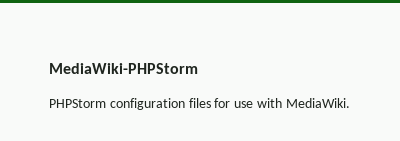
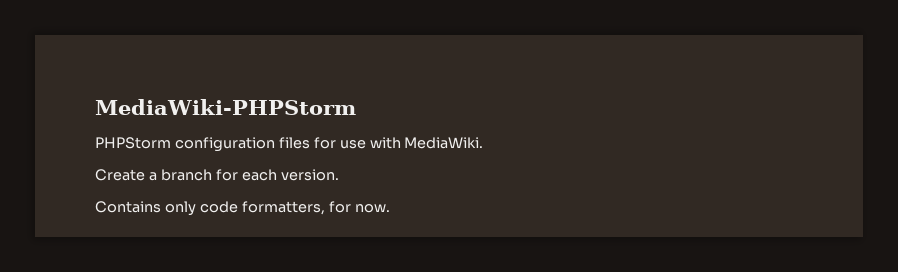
(350, 103) none -> [95,169,339,181] [95,201,390,216] // Create a branch for each version. // Contains only code formatters, for now.

